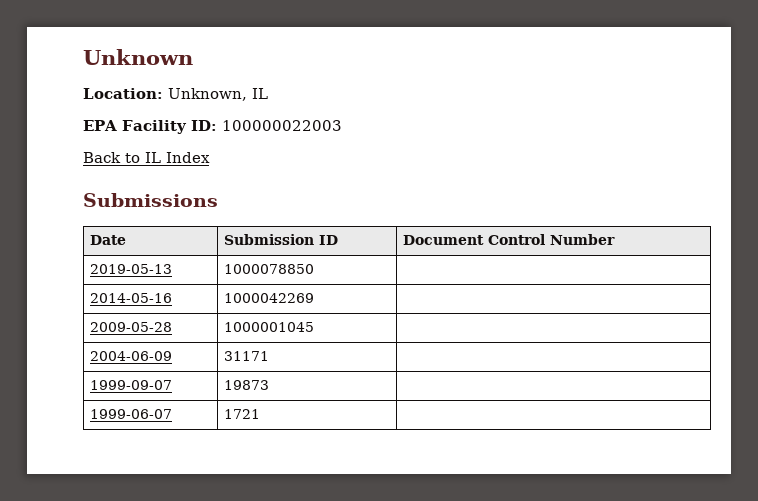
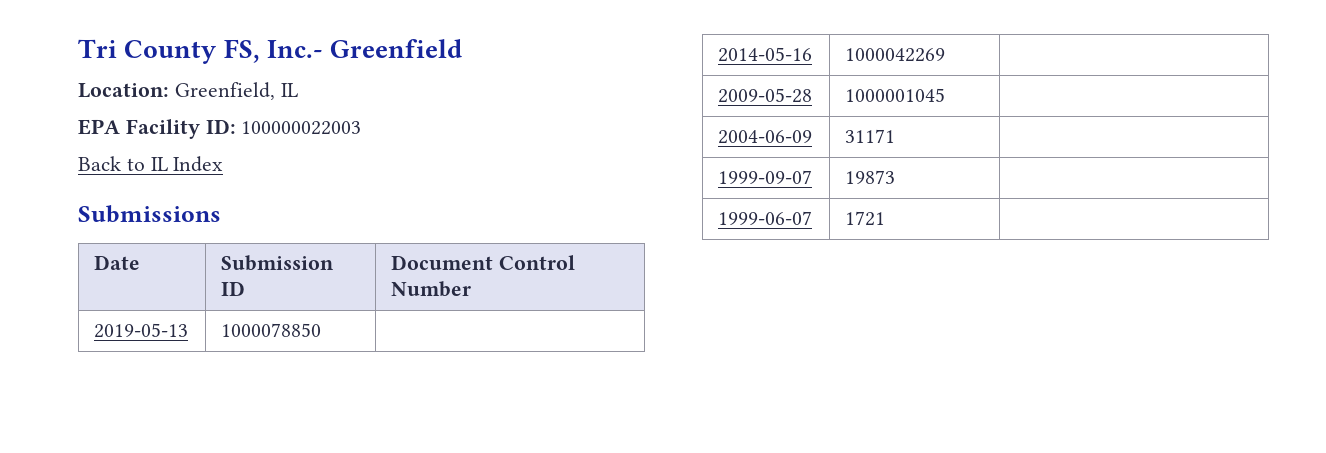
[83,49,193,65] Unknown -> [78,39,463,64] Tri County FS, Inc.- Greenfield
[168,88,247,101] Unknown, -> [174,82,275,100] Greenfield,

